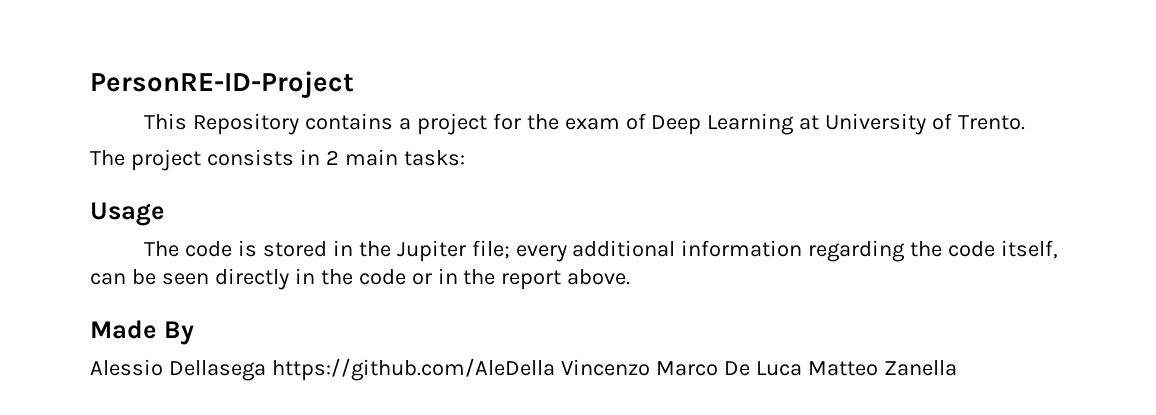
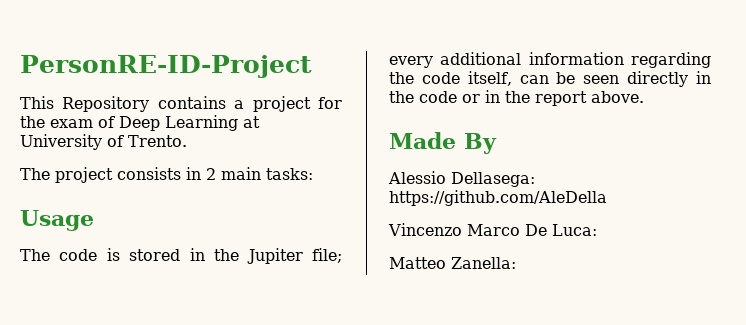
[168,360,266,381] Dellasega -> [451,172,535,187] Dellasega:
(555, 369) none -> (607, 198) //
[755,360,957,376] Luca Matteo Zanella -> [552,224,597,236] [389,257,516,269] Luca: // Matteo Zanella:

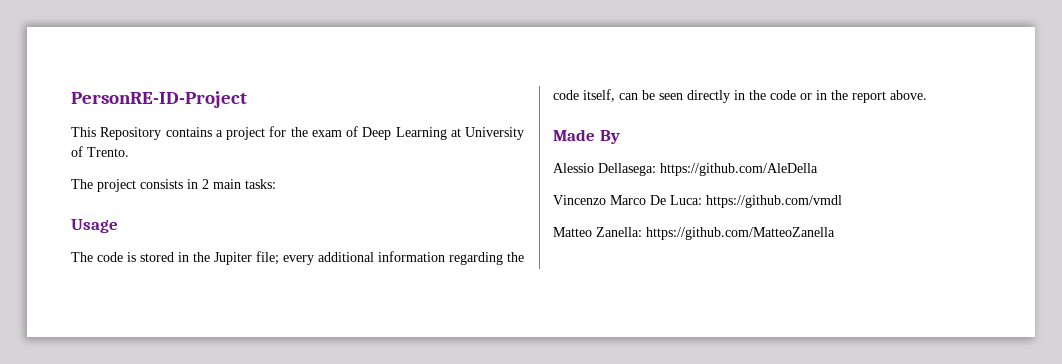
(597, 230) none -> [706,195,842,208] https://github.com/vmdl
(516, 263) none -> [646,227,835,240] https://github.com/MatteoZanella

